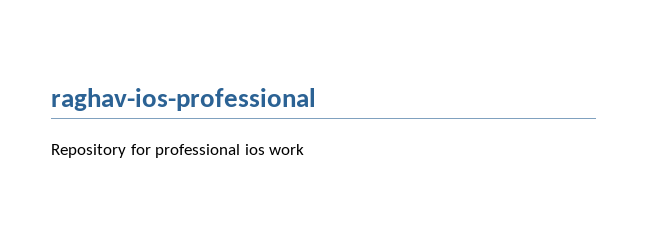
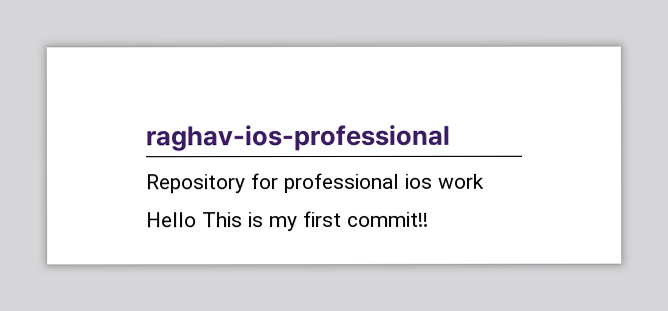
(305, 149) none -> [146,210,429,232] // Hello This is my first commit!!

